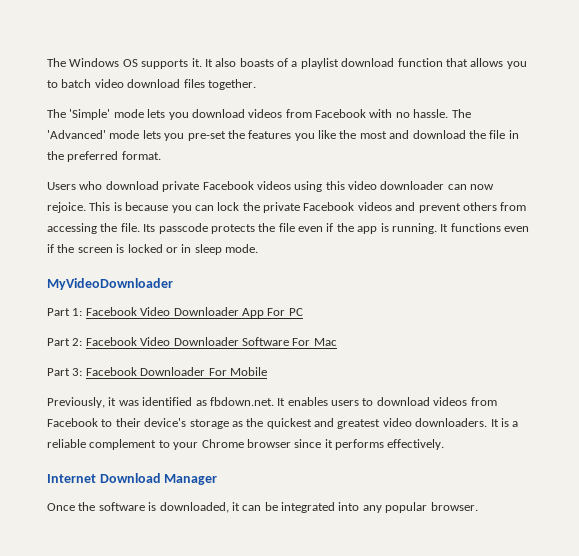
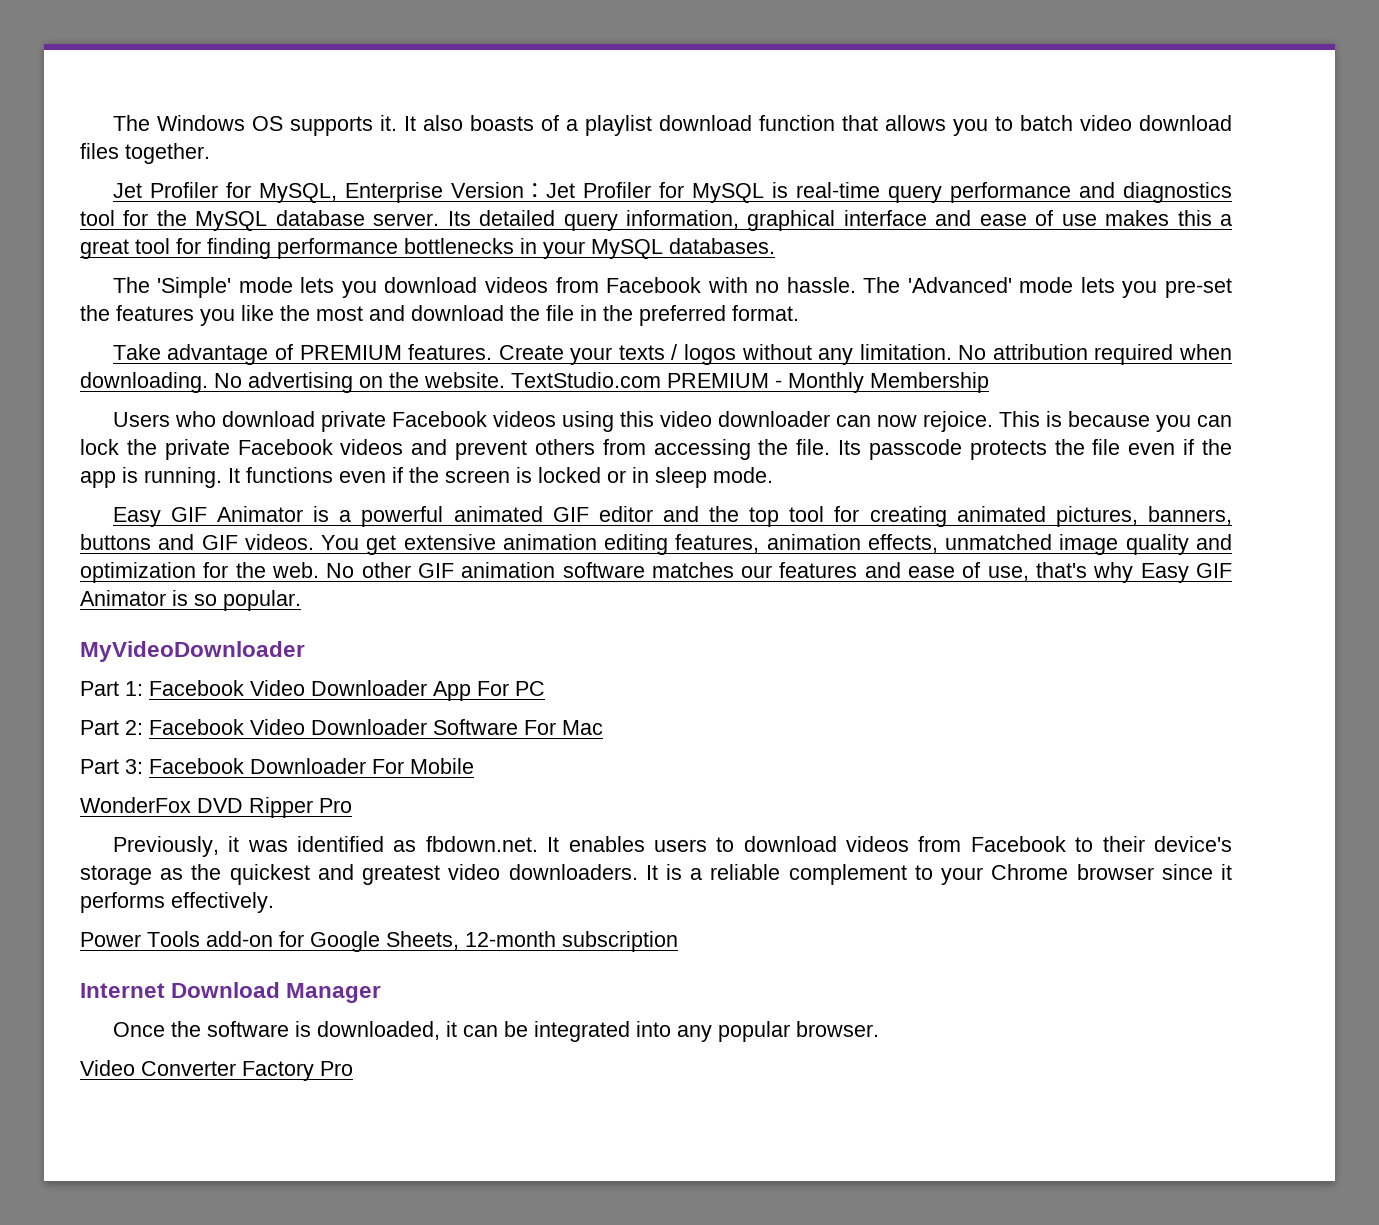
(256, 84) none -> [112,182,1232,203] [80,210,1232,231] [80,238,775,259] // Jet Profiler for MySQL, Enterprise Version：Jet Profiler for MySQL is real-time query performance and diagnostics tool for the MySQL database server. Its detailed query information, graphical interface and ease of use makes this a great tool for finding performance bottlenecks in your MySQL databases.
(161, 155) none -> [112,344,1232,365] [80,372,989,393] // Take advantage of PREMIUM features. Create your texts / logos without any limitation. No attribution required when downloading. No advertising on the website. TextStudio.com PREMIUM - Monthly Membership
(258, 248) none -> [112,506,1232,527] [80,534,1232,555] [80,562,1232,583] [80,590,301,611] // Easy GIF Animator is a powerful animated GIF editor and the top tool for creating animated pictures, banners, buttons and GIF videos. You get extensive animation editing features, animation effects, unmatched image quality and optimization for the web. No other GIF animation software matches our features and ease of use, that's why Easy GIF Animator is so popular.
(267, 371) none -> [80,797,352,818] // WonderFox DVD Ripper Pro
(445, 444) none -> [80,931,678,952] // Power Tools add-on for Google Sheets, 12-month subscription
(478, 506) none -> [80,1060,353,1081] // Video Converter Factory Pro

